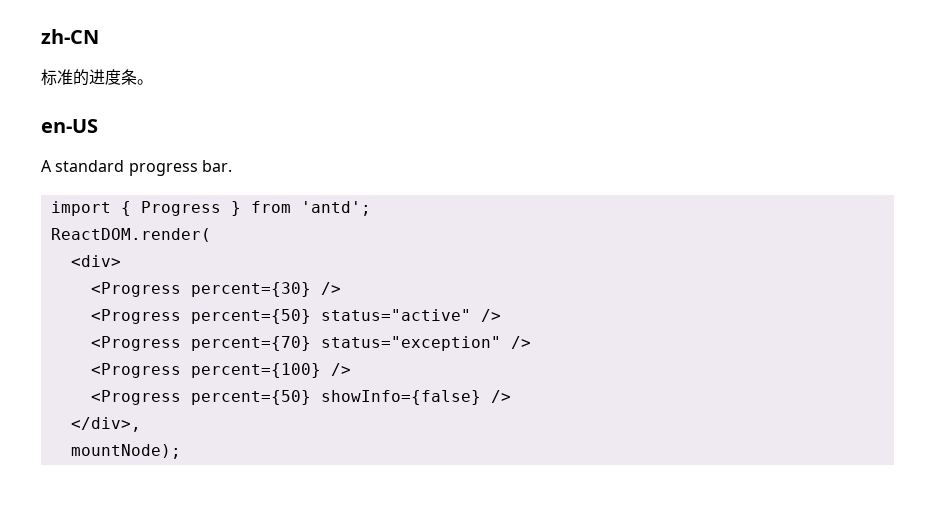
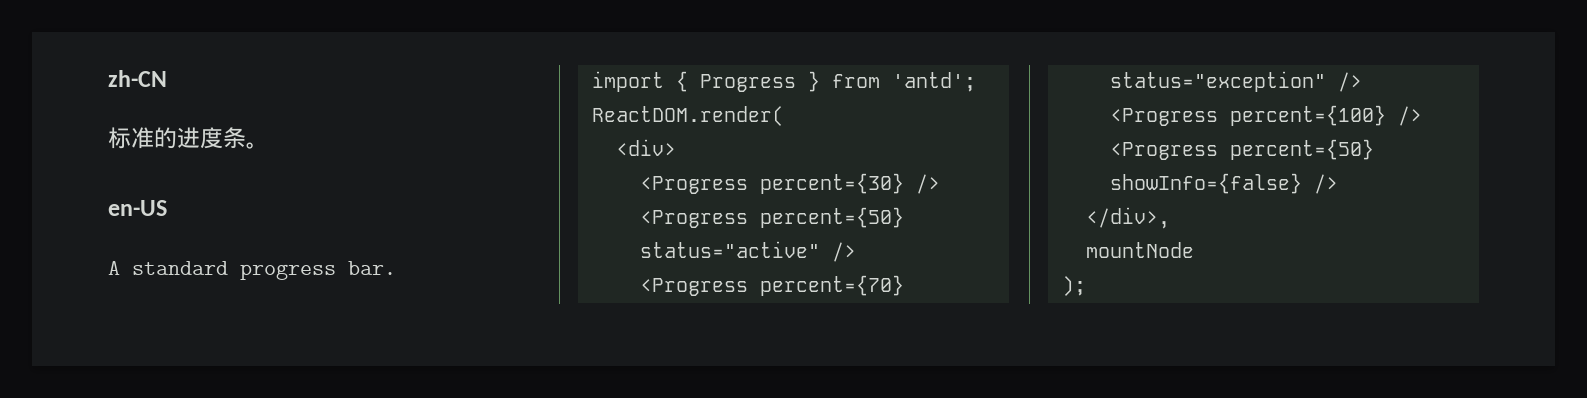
[70,444,181,459] mountNode); -> [1085,242,1194,258] [1061,276,1086,296] mountNode // );

